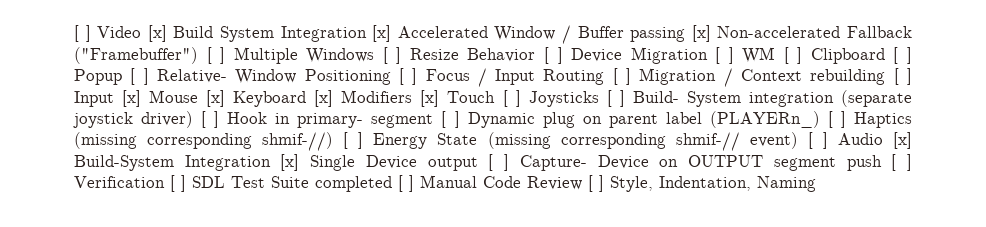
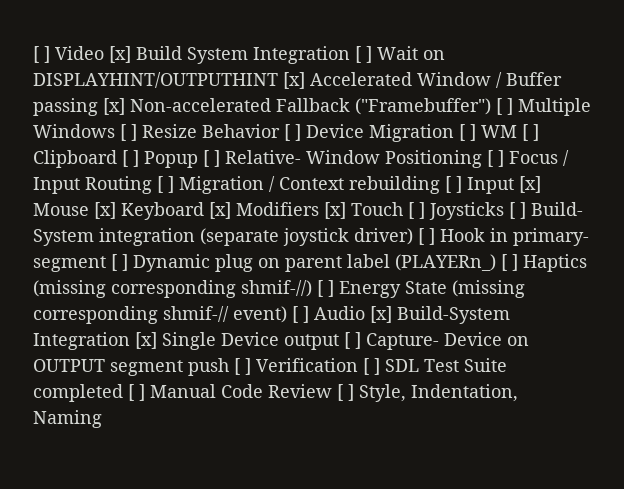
(367, 34) none -> [355,46,445,63] [33,72,278,88] [ ] Wait on DISPLAYHINT/OUTPUTHINT

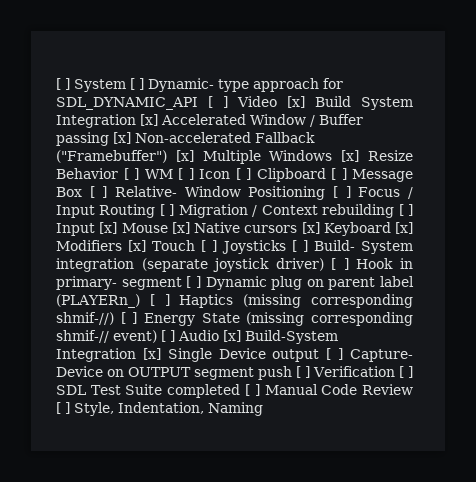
[33,46,50,63] [ ] -> [56,78,343,92] [56,96,228,110] [ ] System [ ] Dynamic- type approach for SDL_DYNAMIC_API [ ]
[355,46,445,63] [33,72,278,88] [ ] Wait on DISPLAYHINT/OUTPUTHINT -> (136, 121) none
[496,98,591,116] [33,124,517,142] [ ] Multiple Windows [ ] Resize Behavior [ ] Device Migration [ ] WM -> [175,150,414,164] [56,168,230,180] [x] Multiple Windows [x] Resize Behavior [ ] WM [ ] Icon
[144,151,198,168] Popup -> [352,169,413,182] [56,187,82,197] Message Box
(116, 210) none -> [194,222,320,234] Native cursors [x]

